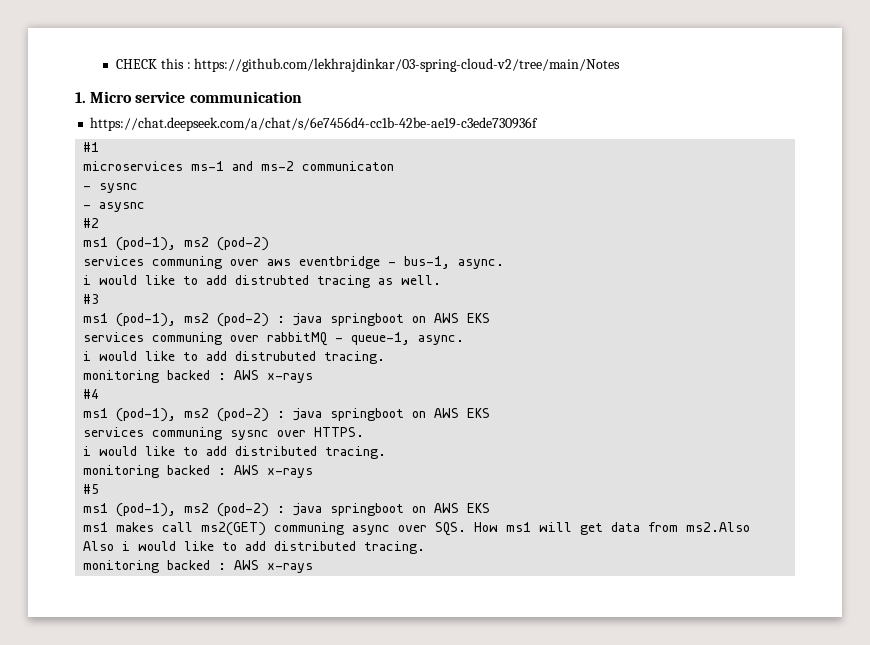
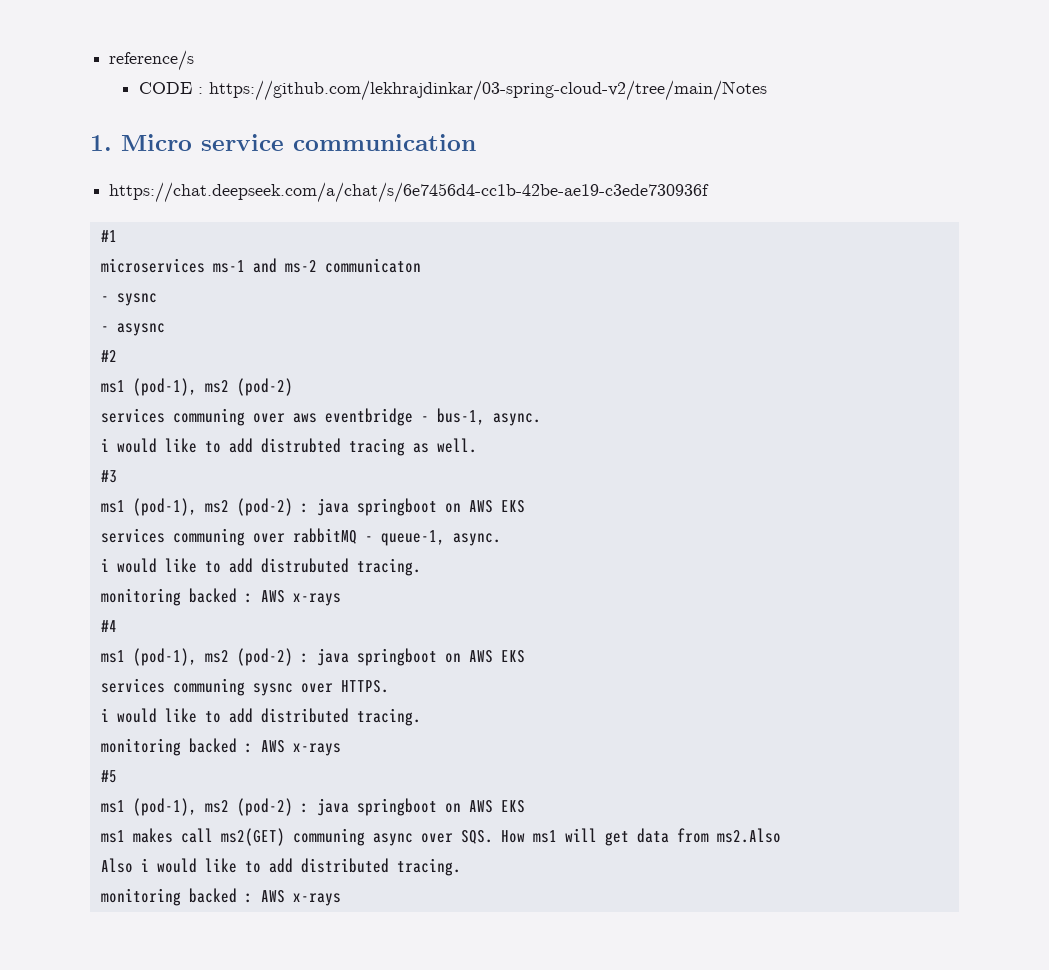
[116,58,184,69] CHECK this -> [109,50,195,71] [139,82,193,94] reference/s // CODE

